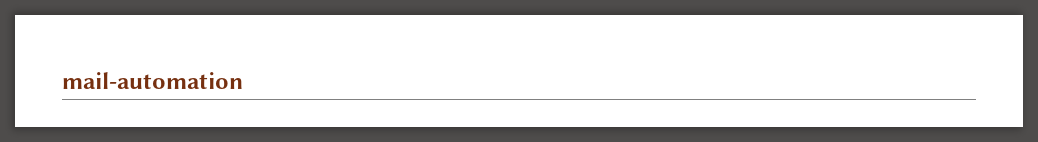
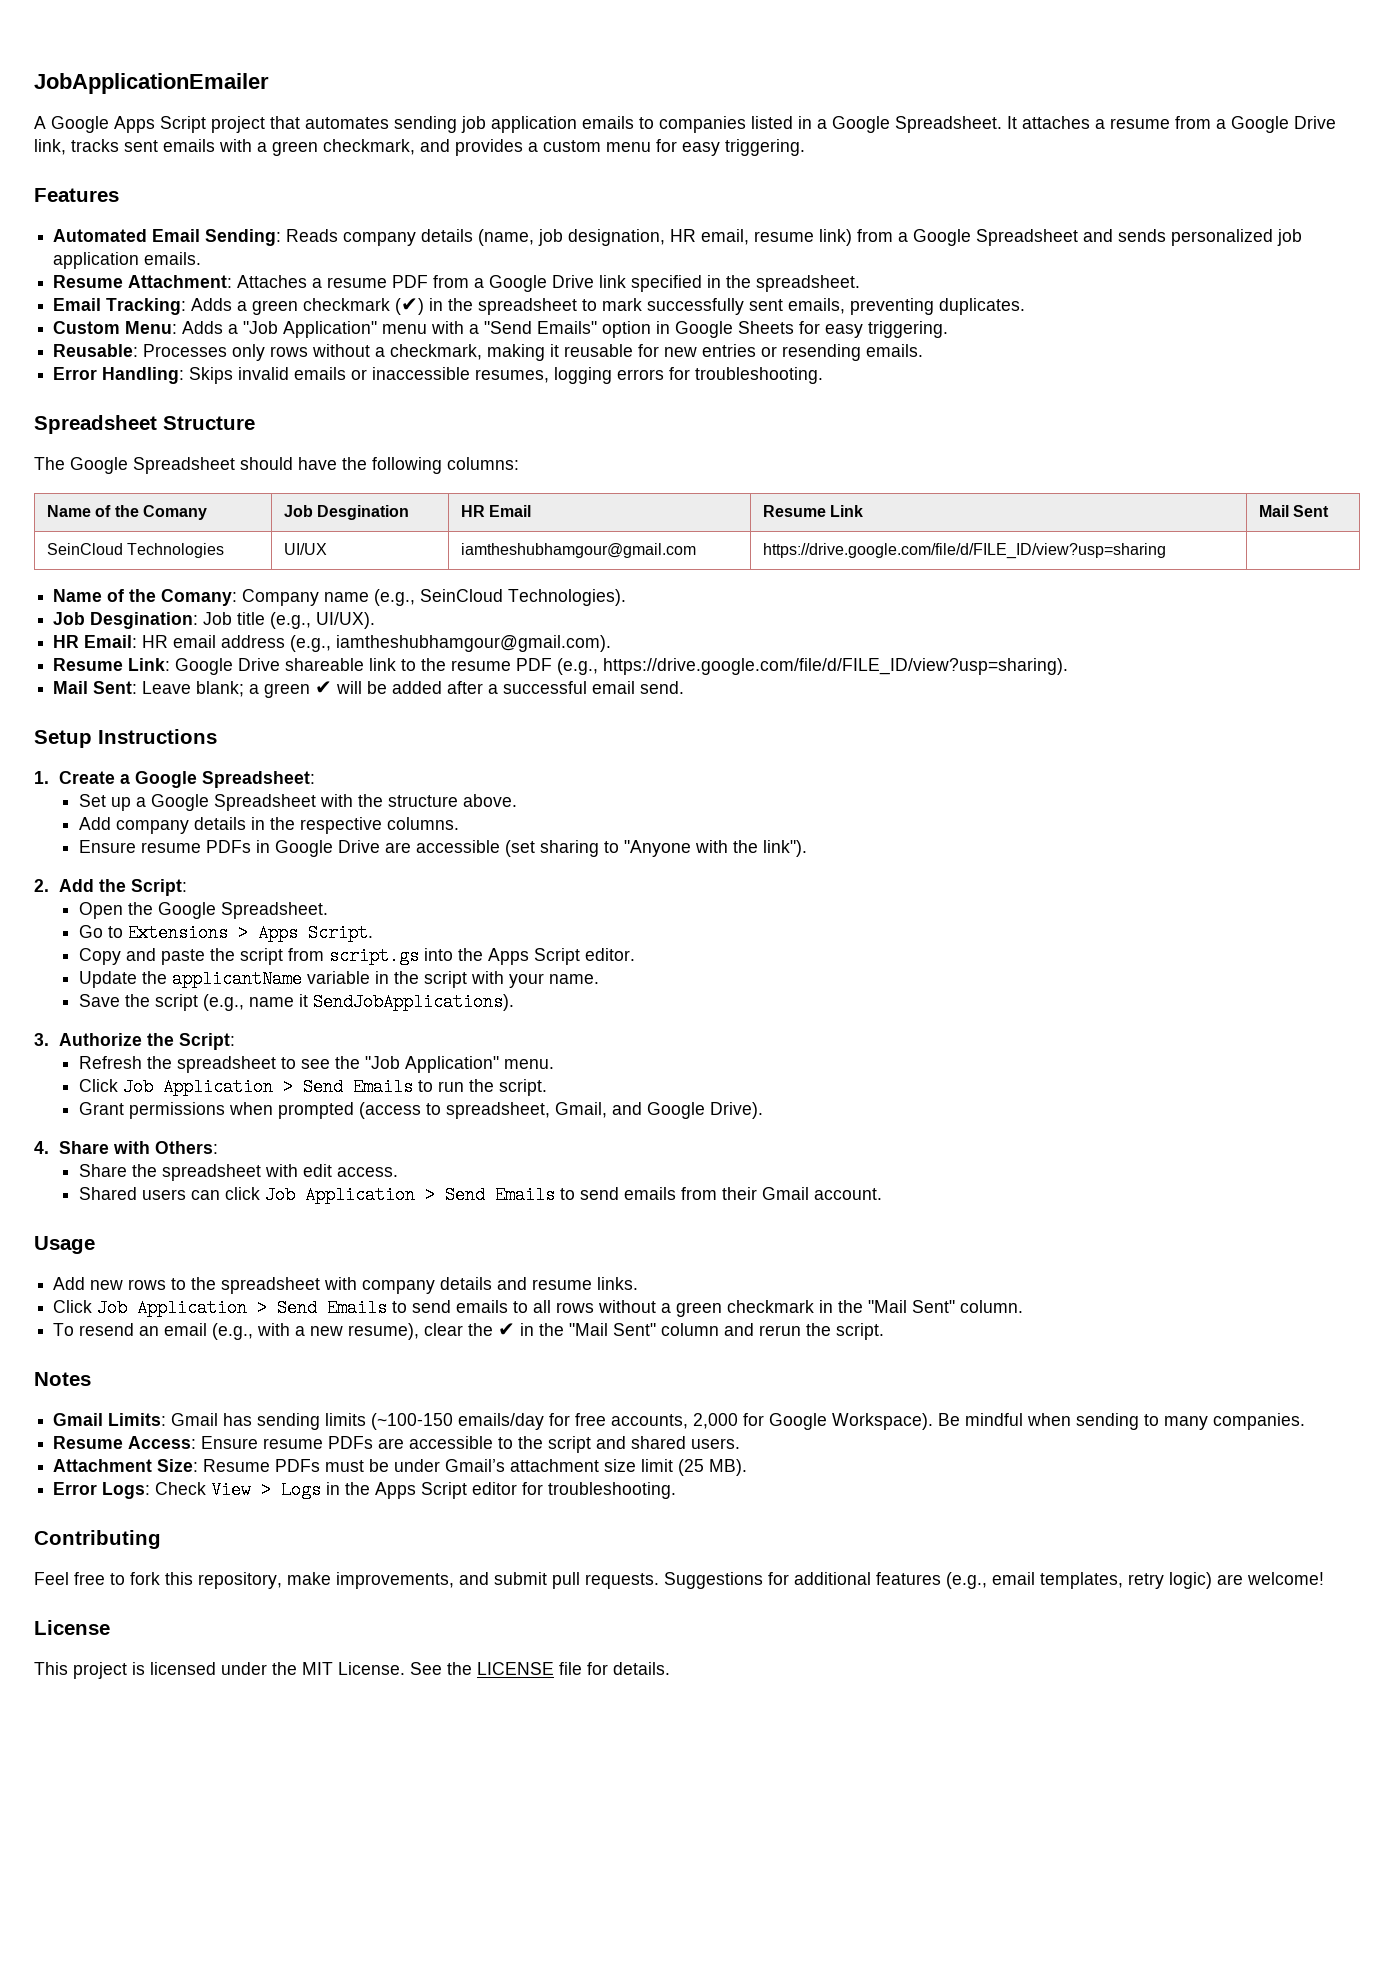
[62,72,243,89] mail-automation -> [34,73,269,94] [34,116,1336,133] [34,139,805,156] [34,188,119,202] [53,229,1303,246] [53,252,202,269] [53,275,861,292] [53,298,1026,315] [53,321,949,338] [53,344,924,361] [53,367,824,384] [34,415,255,434] [34,457,519,474] [46,505,207,520] [283,505,410,520] [460,505,532,517] [762,505,864,517] [1258,505,1330,517] [46,543,225,558] [283,543,327,555] [460,543,696,558] [762,543,1166,559] [53,589,627,606] [53,612,376,629] [53,635,612,652] [53,658,1069,675] [53,681,685,698] [34,729,217,748] [34,771,316,788] [78,794,517,811] [78,817,459,834] [78,840,807,857] [34,879,188,896] [78,902,328,919] [78,924,373,942] [78,947,635,965] [78,970,599,988] [78,993,514,1011] [34,1033,236,1050] [78,1056,554,1073] [78,1078,547,1096] [78,1102,763,1119] [34,1141,219,1154] [78,1164,398,1181] [78,1186,882,1204] [34,1236,95,1254] [53,1277,639,1294] [53,1299,1024,1317] [53,1323,885,1340] [34,1372,91,1386] [53,1413,1306,1430] [53,1436,741,1453] [53,1459,748,1476] [53,1481,677,1499] [34,1530,161,1549] [34,1572,1324,1589] [34,1620,110,1635] [34,1662,670,1679] JobApplicationEmailer // A Google Apps Script project that automates sending job application emails to companies listed in a Google Spreadsheet. It attaches a resume from a Google Drive link, tracks sent emails with a green checkmark, and provides a custom menu for easy triggering. // Features // Automated Email Sending: Reads company details (name, job designation, HR email, resume link) from a Google Spreadsheet and sends personalized job application emails. // Resume Attachment: Attaches a resume PDF from a Google Drive link specified in the spreadsheet. // Email Tracking: Adds a green checkmark (✔) in the spreadsheet to mark successfully sent emails, preventing duplicates. // Custom Menu: Adds a "Job Application" menu with a "Send Emails" option in Google Sheets for easy triggering. // Reusable: Processes only rows without a checkmark, making it reusable for new entries or resending emails. // Error Handling: Skips invalid emails or inaccessible resumes, logging errors for troubleshooting. // Spreadsheet Structure // The Google Spreadsheet should have the following columns: // Name of the Comany | Job Desgination | HR Email | Resume Link | Mail Sent // SeinCloud Technologies | UI/UX | iamtheshubhamgour@gmail.com | https://drive.google.com/file/d/FILE_ID/view?usp=sharing | // Name of the Comany: Company name (e.g., SeinCloud Technologies). // Job Desgination: Job title (e.g., UI/UX). // HR Email: HR email address (e.g., iamtheshubhamgour@gmail.com). // Resume Link: Google Drive shareable link to the resume PDF (e.g., https://drive.google.com/file/d/FILE_ID/view?usp=sharing). // Mail Sent: Leave blank; a green ✔ will be added after a successful email send. // Setup Instructions // 1. Create a Google Spreadsheet: // Set up a Google Spreadsheet with the structure above. // Add company details in the respective columns. // Ensure resume PDFs in Google Drive are accessible (set sharing to "Anyone with the link"). // 2. Add the Script: // Open the Google Spreadsheet. // Go to Extensions > Apps Script. // Copy and paste the script from script.gs into the Apps Script editor. // Update the applicantName variable in the script with your name. // Save the script (e.g., name it SendJobApplications). // 3. Authorize the Script: // Refresh the spreadsheet to see the "Job Application" menu. // Click Job Application > Send Emails to run the script. // Grant permissions when prompted (access to spreadsheet, Gmail, and Google Drive). // 4. Share with Others: // Share the spreadsheet with edit access. // Shared users can click Job Application > Send Emails to send emails from their Gmail account. // Usage // Add new rows to the spreadsheet with company details and resume links. // Click Job Application > Send Emails to send emails to all rows without a green checkmark in the "Mail Sent" column. // To resend an email (e.g., with a new resume), clear the ✔ in the "Mail Sent" column and rerun the script. // Notes // Gmail Limits: Gmail has sending limits (~100-150 emails/day for free accounts, 2,000 for Google Workspace). Be mindful when sending to many companies. // Resume Access: Ensure resume PDFs are accessible to the script and shared users. // Attachment Size: Resume PDFs must be under Gmail’s attachment size limit (25 MB). // Error Logs: Check View > Logs in the Apps Script editor for troubleshooting. // Contributing // Feel free to fork this repository, make improvements, and submit pull requests. Suggestions for additional features (e.g., email templates, retry logic) are welcome! // License // This project is licensed under the MIT License. See the LICENSE file for details.

